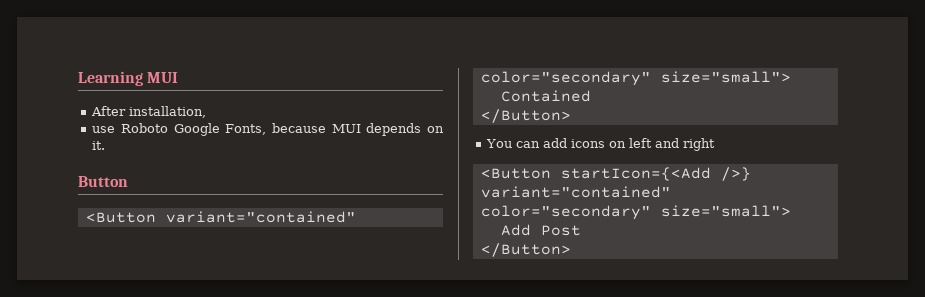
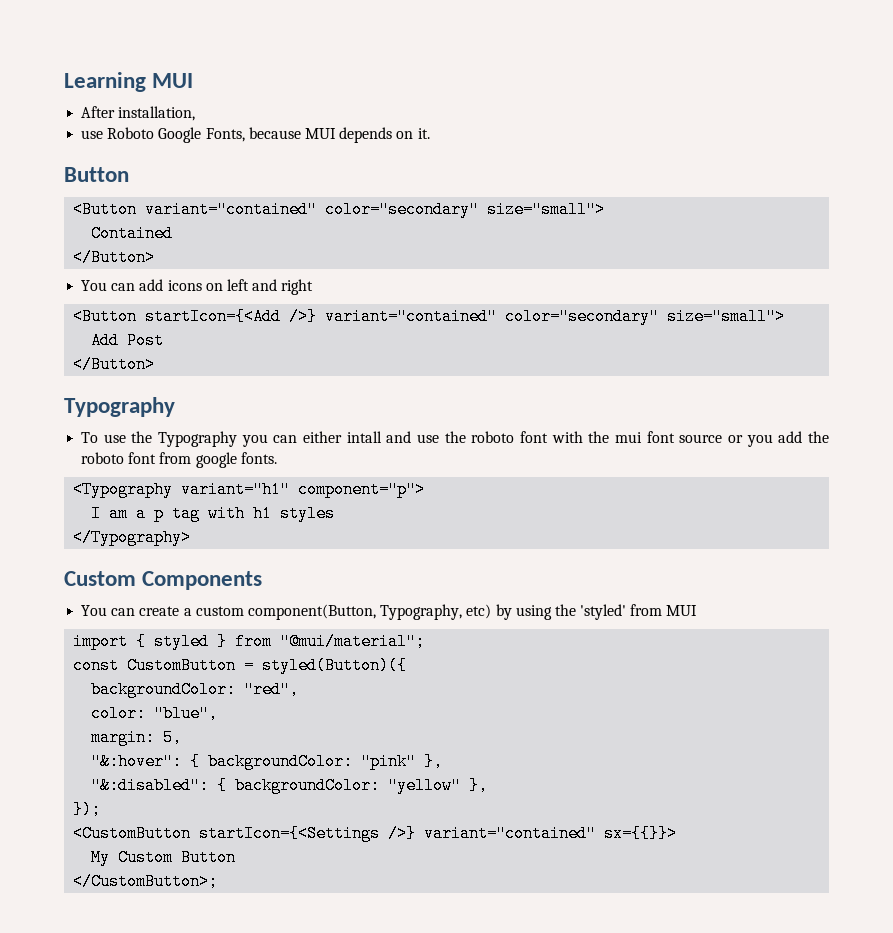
(571, 250) none -> [64,397,175,417] [81,431,829,447] [81,452,277,468] [73,481,426,498] [91,505,336,522] [73,529,192,546] [64,571,263,590] [81,604,698,620] [73,633,426,650] [73,657,408,674] [91,681,300,698] [91,705,219,722] [91,729,183,746] [91,753,444,770] [91,777,489,794] [73,801,102,818] [73,825,678,842] [91,849,237,866] [73,873,219,890] // Typography // To use the Typography you can either intall and use the roboto font with the mui font source or you add the roboto font from google fonts. // <Typography variant="h1" component="p"> // I am a p tag with h1 styles // </Typography> // Custom Components // You can create a custom component(Button, Typography, etc) by using the 'styled' from MUI // import { styled } from "@mui/material"; // const CustomButton = styled(Button)({ // backgroundColor: "red", // color: "blue", // margin: 5, // "&:hover": { backgroundColor: "pink" }, // "&:disabled": { backgroundColor: "yellow" }, // }); // <CustomButton startIcon={<Settings />} variant="contained" sx={{}}> // My Custom Button // </CustomButton>;

